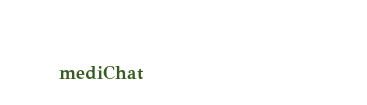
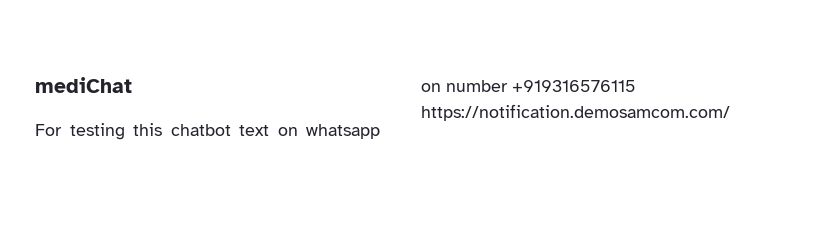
(144, 72) none -> [35,123,380,140] [421,80,636,92] [421,104,730,121] // For testing this chatbot text on whatsapp on number +919316576115 https://notification.demosamcom.com/

